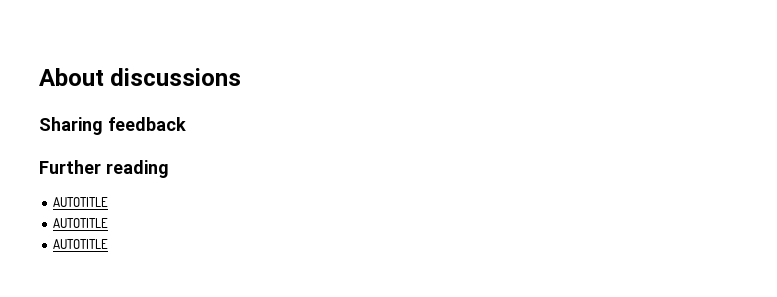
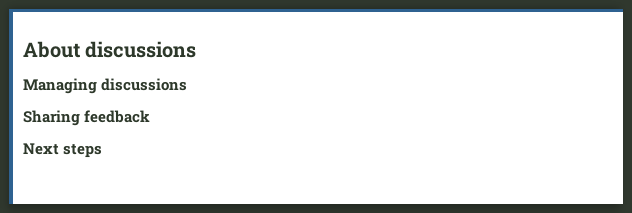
(242, 77) none -> [23,78,188,94] // Managing discussions
[39,160,169,178] [53,197,109,207] [53,218,109,228] [53,239,109,249] Further reading // AUTOTITLE // AUTOTITLE // AUTOTITLE -> [23,143,103,158] Next steps

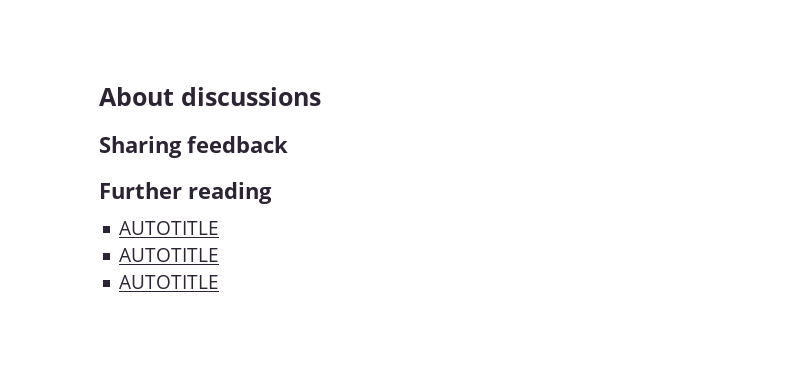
[23,78,188,94] // Managing discussions -> (321, 96) none
[23,143,103,158] Next steps -> [99,182,272,204] [119,221,220,235] [119,248,220,262] [119,275,220,289] Further reading // AUTOTITLE // AUTOTITLE // AUTOTITLE

